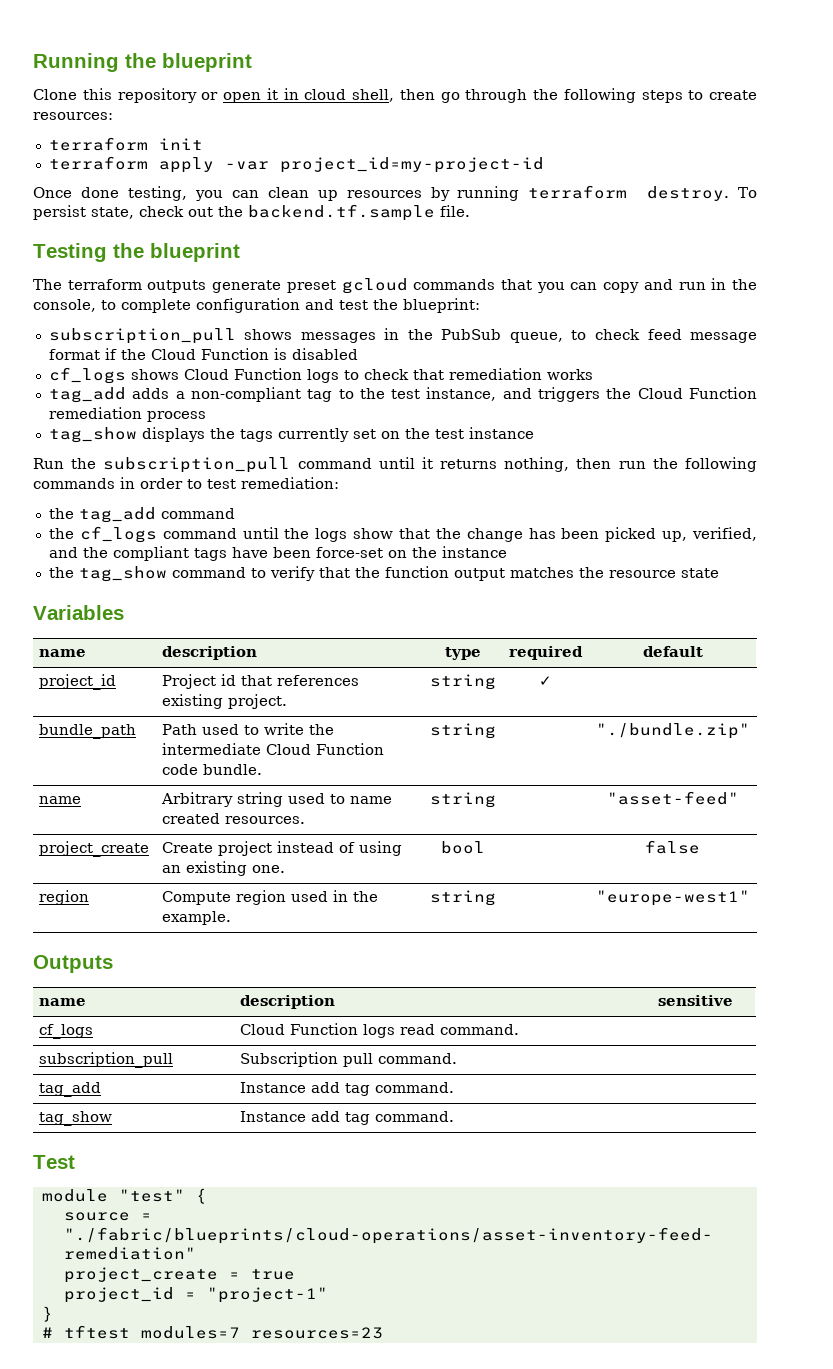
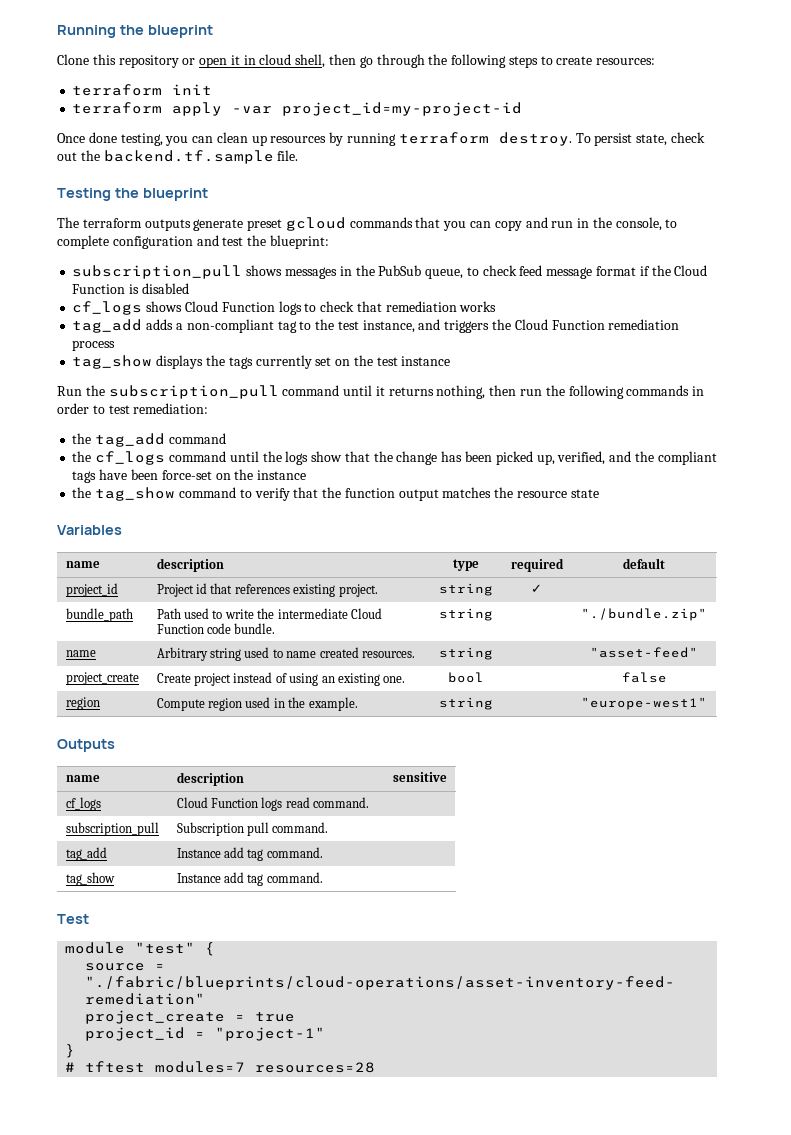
[250,1327,383,1339] resources=23 -> [255,1062,376,1073] resources=28

